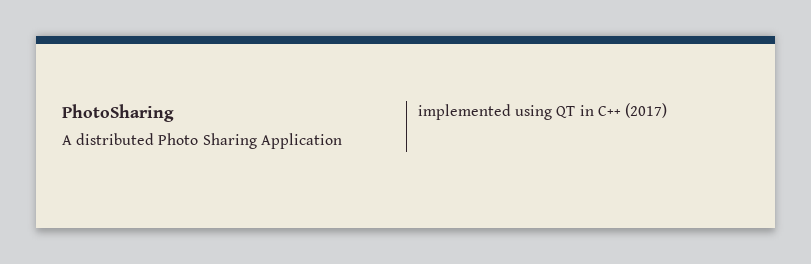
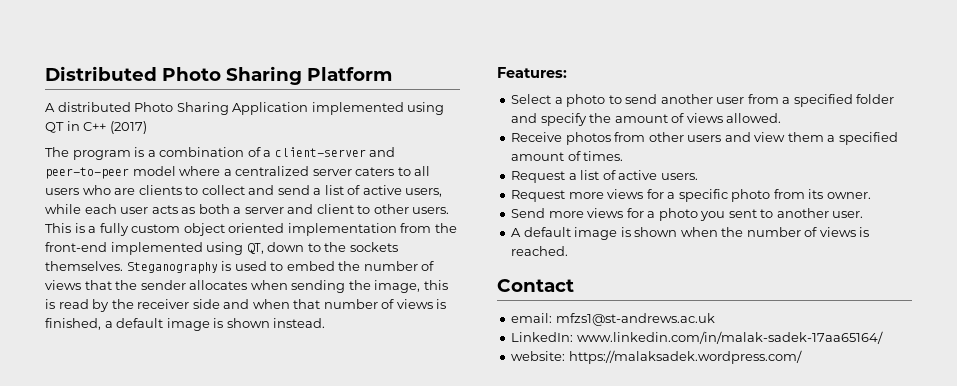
[62,104,174,122] PhotoSharing -> [45,66,392,85] Distributed Photo Sharing Platform
(667, 110) none -> [45,147,396,160] [45,166,431,179] [45,185,443,197] [45,204,450,214] [45,223,457,236] [45,242,398,255] [45,261,435,274] [45,280,448,293] [45,299,447,312] [45,318,326,331] [497,67,567,78] [511,94,895,107] [511,113,782,126] [511,132,898,145] [511,151,624,161] [511,170,698,183] [511,189,871,202] [511,208,864,221] [511,227,870,240] [511,246,569,256] [497,279,574,292] [511,313,715,326] [511,331,883,344] [511,350,802,364] // The program is a combination of a client-server and peer-to-peer model where a centralized server caters to all users who are clients to collect and send a list of active users, while each user acts as both a server and client to other users. This is a fully custom object oriented implementation from the front-end implemented using QT, down to the sockets themselves. Steganography is used to embed the number of views that the sender allocates when sending the image, this is read by the receiver side and when that number of views is finished, a default image is shown instead. // Features: // Select a photo to send another user from a specified folder and specify the amount of views allowed. // Receive photos from other users and view them a specified amount of times. // Request a list of active users. // Request more views for a specific photo from its owner. // Send more views for a photo you sent to another user. // A default image is shown when the number of views is reached. // Contact // email: mfzs1@st-andrews.ac.uk // LinkedIn: www.linkedin.com/in/malak-sadek-17aa65164/ // website: https://malaksadek.wordpress.com/

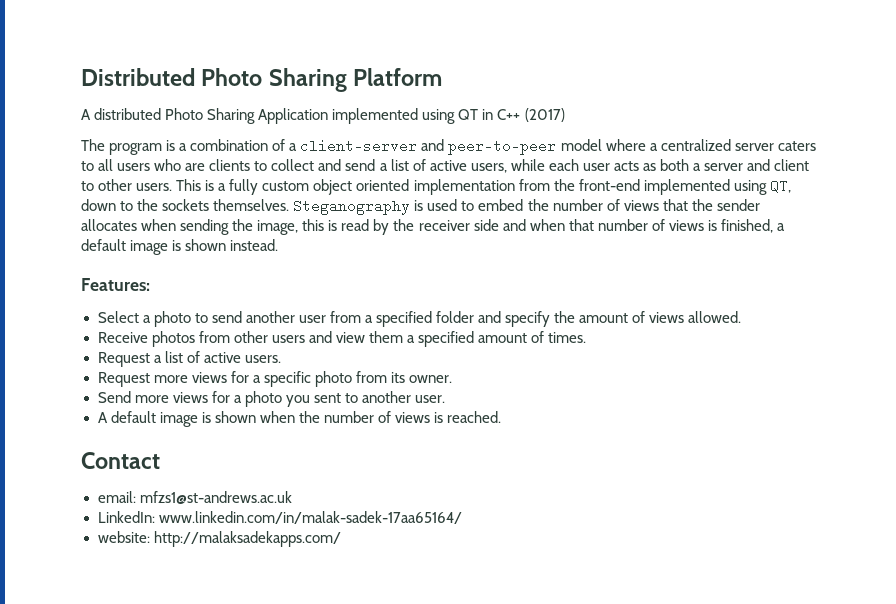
[568,350,802,364] https://malaksadek.wordpress.com/ -> [153,531,341,547] http://malaksadekapps.com/

